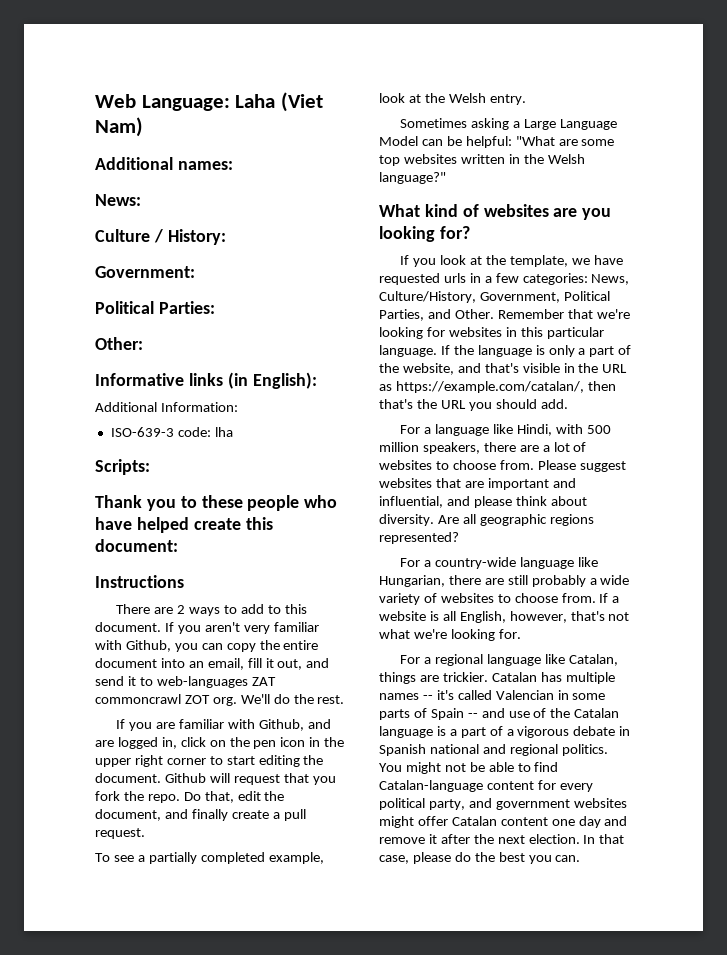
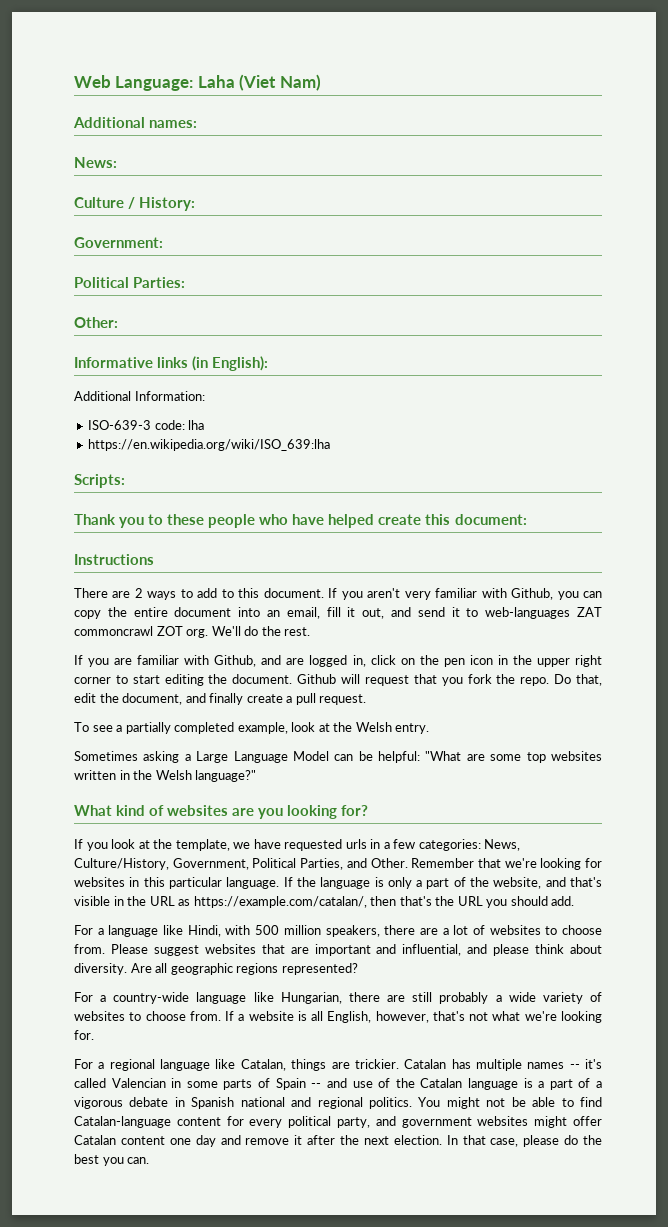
(233, 432) none -> [88,439,331,451] // https://en.wikipedia.org/wiki/ISO_639:lha

